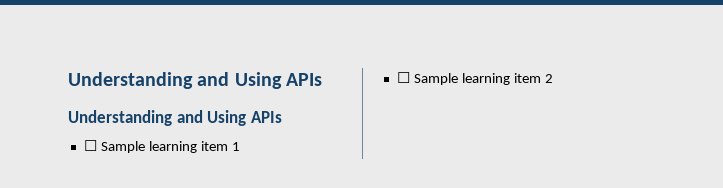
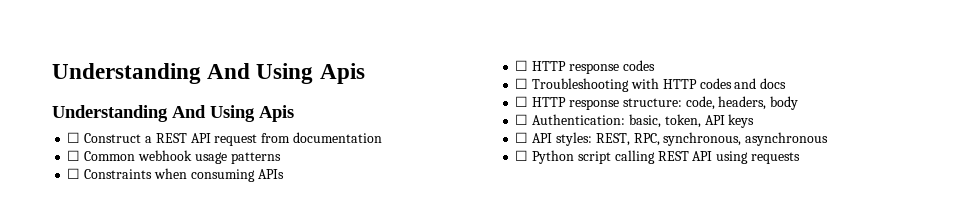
[68,72,322,89] [68,110,282,126] [83,140,240,153] [396,72,553,85] Understanding and Using APIs // Understanding and Using APIs // ☐ Sample learning item 1 // ☐ Sample learning item 2 -> [52,63,365,84] [52,105,294,122] [67,132,382,146] [67,150,281,164] [67,168,284,182] [515,60,655,74] [515,78,787,92] [515,96,799,110] [515,114,755,128] [515,132,829,146] [515,150,800,164] Understanding And Using Apis // Understanding And Using Apis // ☐ Construct a REST API request from documentation // ☐ Common webhook usage patterns // ☐ Constraints when consuming APIs // ☐ HTTP response codes // ☐ Troubleshooting with HTTP codes and docs // ☐ HTTP response structure: code, headers, body // ☐ Authentication: basic, token, API keys // ☐ API styles: REST, RPC, synchronous, asynchronous // ☐ Python script calling REST API using requests

